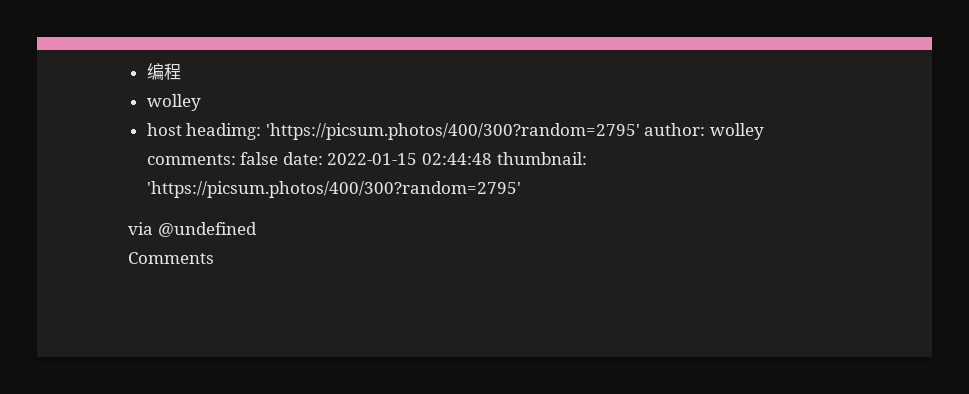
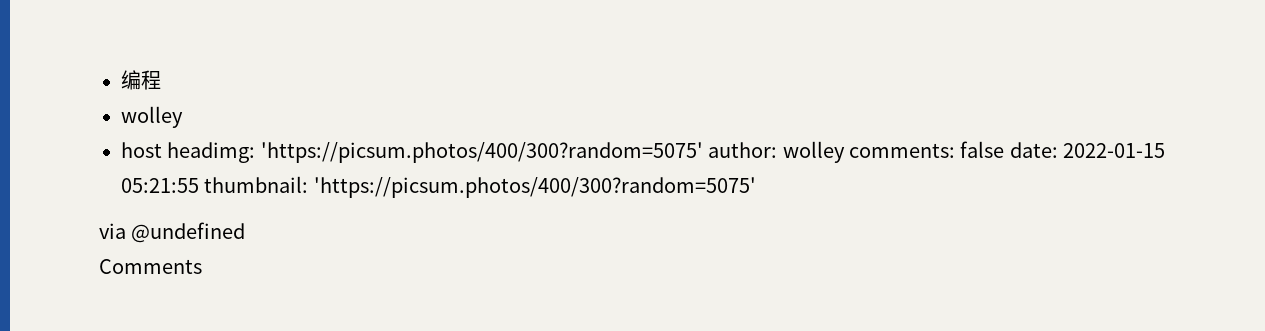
[265,123,640,140] 'https://picsum.photos/400/300?random=2795' -> [260,142,703,163] 'https://picsum.photos/400/300?random=5075'
[422,152,587,165] [146,181,521,198] 02:44:48 thumbnail: 'https://picsum.photos/400/300?random=2795' -> [121,176,756,198] 05:21:55 thumbnail: 'https://picsum.photos/400/300?random=5075'

